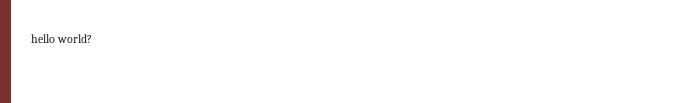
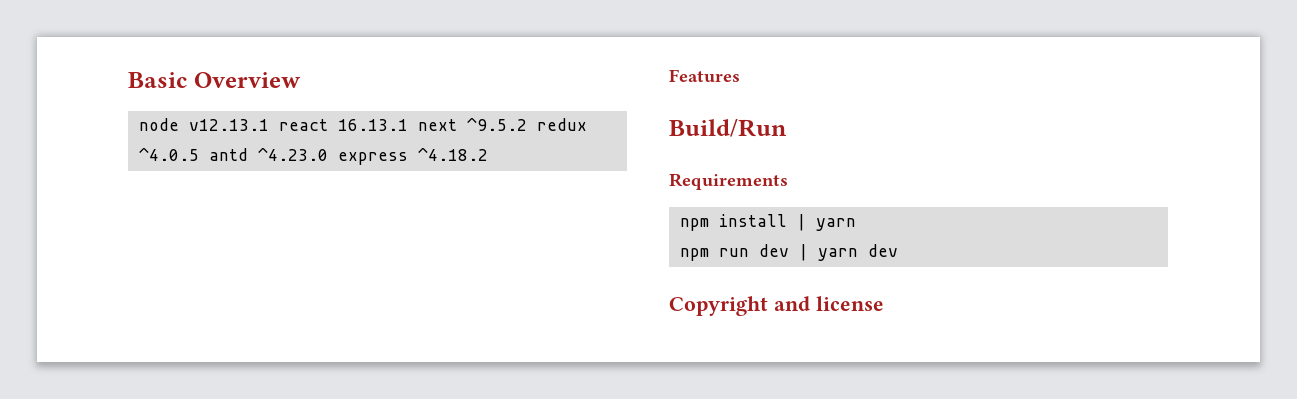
[31,34,93,43] hello world? -> [128,72,301,88] [139,117,588,131] [139,147,489,165] [669,69,740,83] [669,118,787,137] [669,173,788,190] [680,214,857,231] [680,244,899,261] [669,296,884,316] Basic Overview // node v12.13.1 react 16.13.1 next ^9.5.2 redux ^4.0.5 antd ^4.23.0 express ^4.18.2 // Features // Build/Run // Requirements // npm install | yarn // npm run dev | yarn dev // Copyright and license

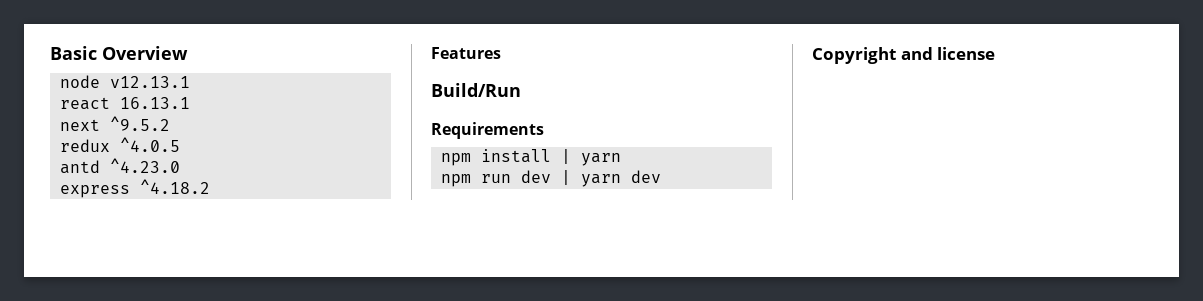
(270, 125) none -> (190, 82) //
(409, 125) none -> (190, 103) //
(528, 124) none -> (170, 123) //
(200, 154) none -> (180, 144) //
(329, 154) none -> (180, 165) //

